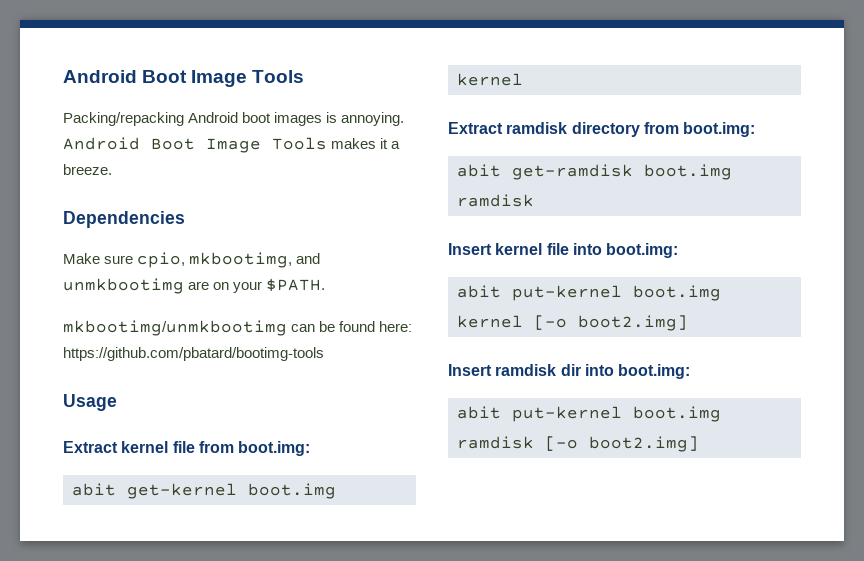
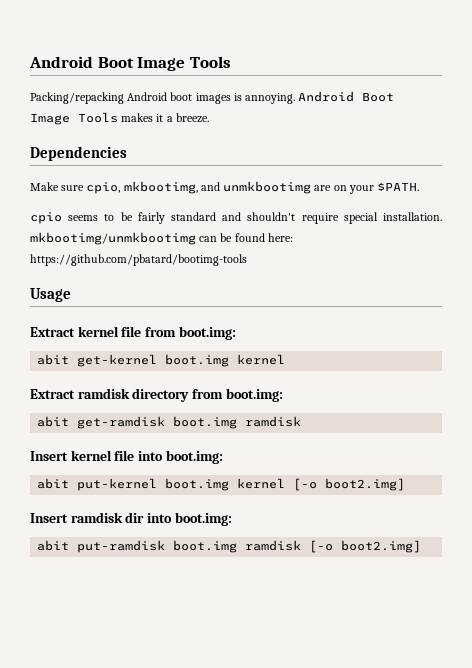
(326, 285) none -> [30,212,442,224] cpio seems to be fairly standard and shouldn't require special installation.
[512,406,622,422] put-kernel -> [77,540,166,553] put-ramdisk

